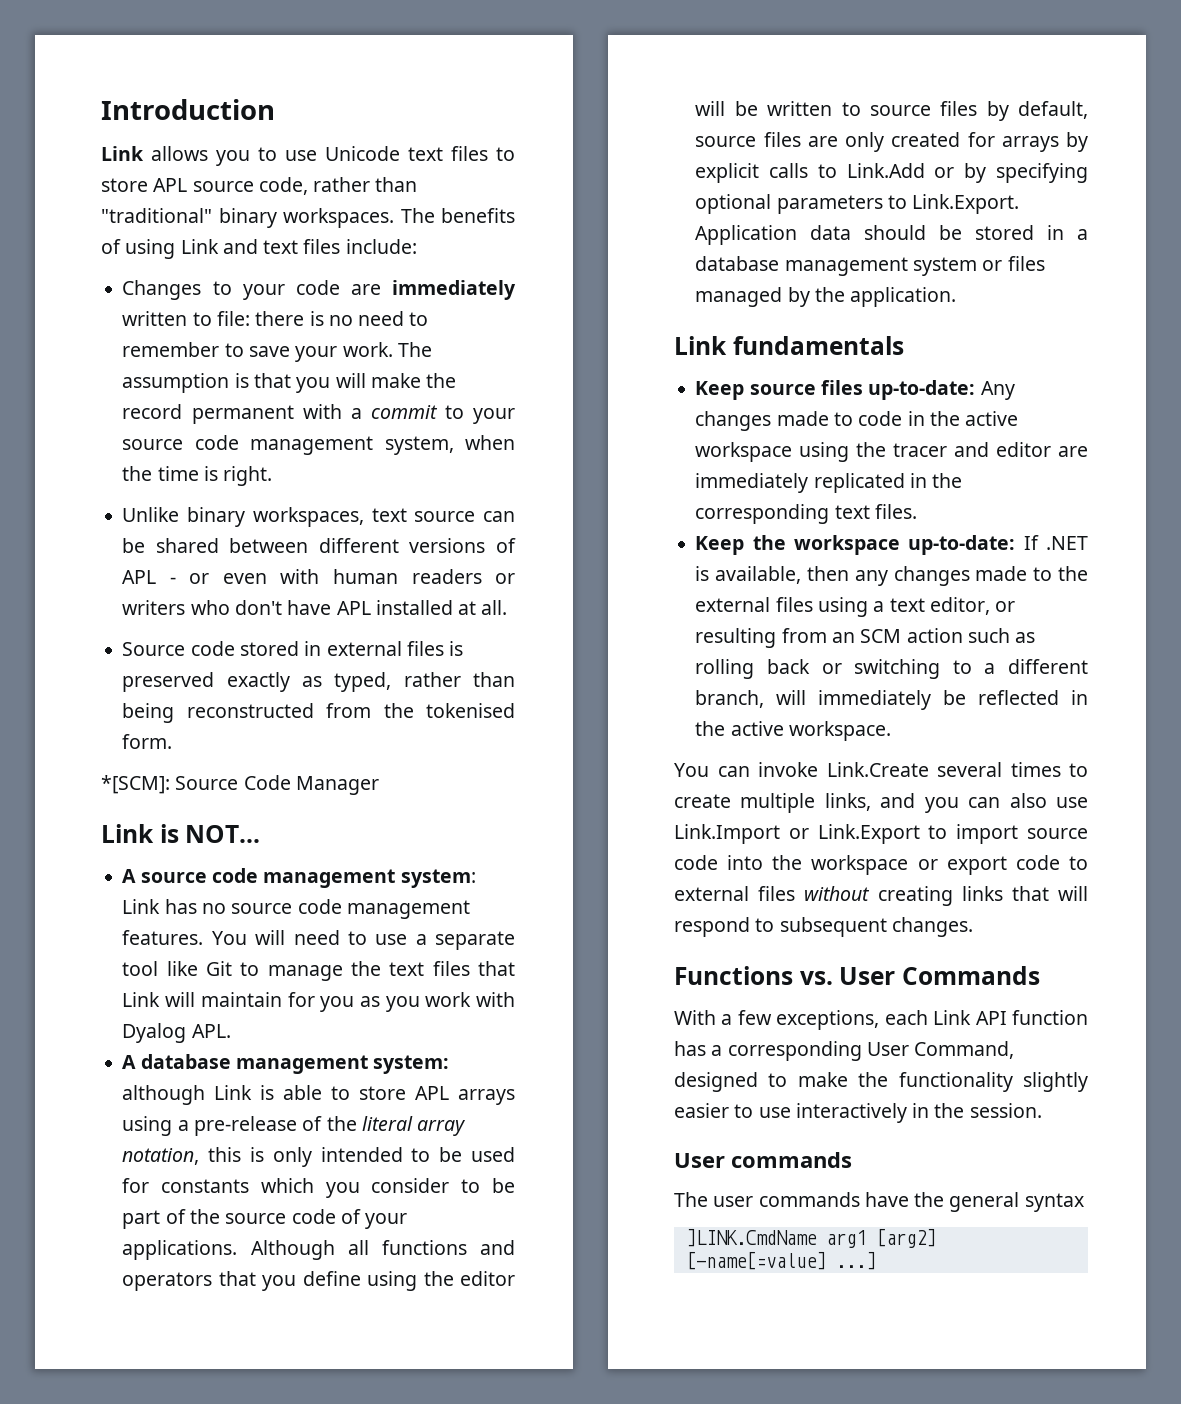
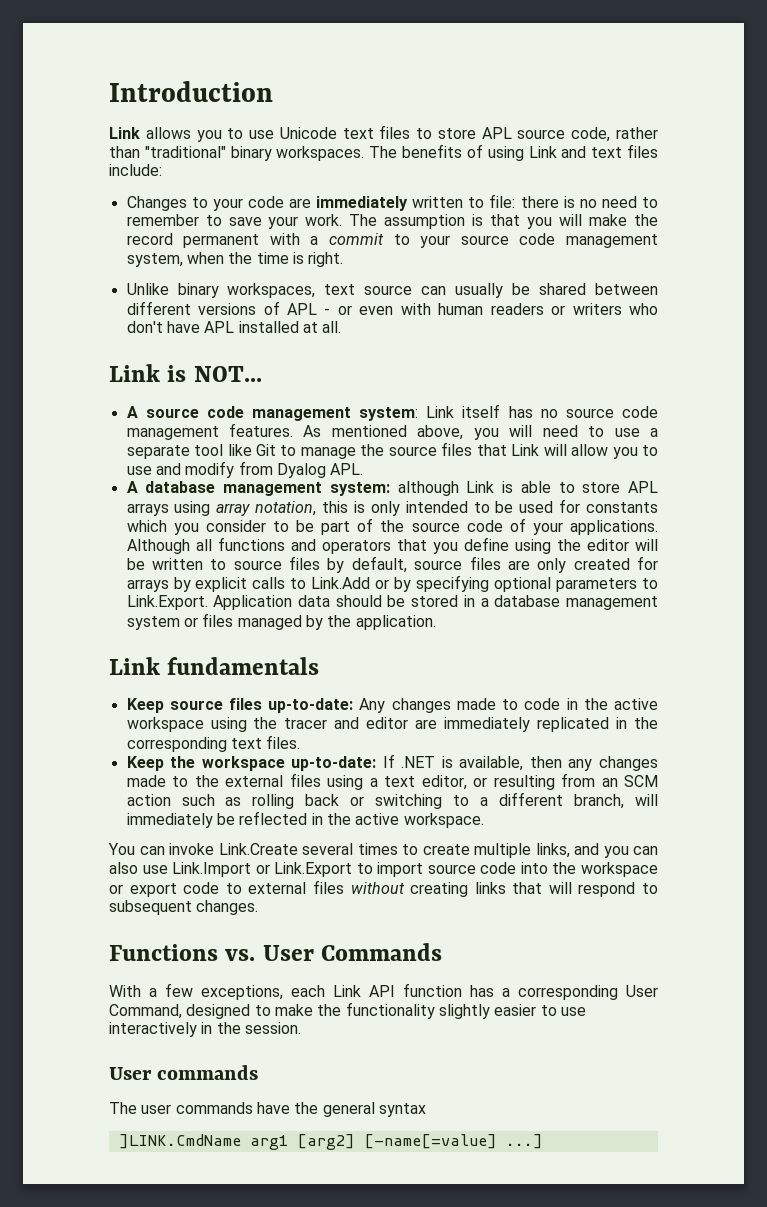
(515, 516) none -> [455,283,504,298] usually
[122,641,464,656] [122,672,515,692] [122,703,515,723] [122,734,173,749] [101,775,379,795] // Source code stored in external files is preserved exactly as typed, rather than being reconstructed from the tokenised form. // *[SCM]: Source Code Manager -> (342, 327) none
(161, 906) none -> [462,404,501,418] itself
[211,931,247,945] You -> [303,425,499,440] As mentioned above, you
[389,962,425,976] text -> [388,446,437,456] source
[200,992,515,1012] maintain for you as you work with -> [571,444,658,459] [126,461,273,478] allow you to use and modify from
[177,1116,413,1136] a pre-release of the literal -> (211, 508) none

